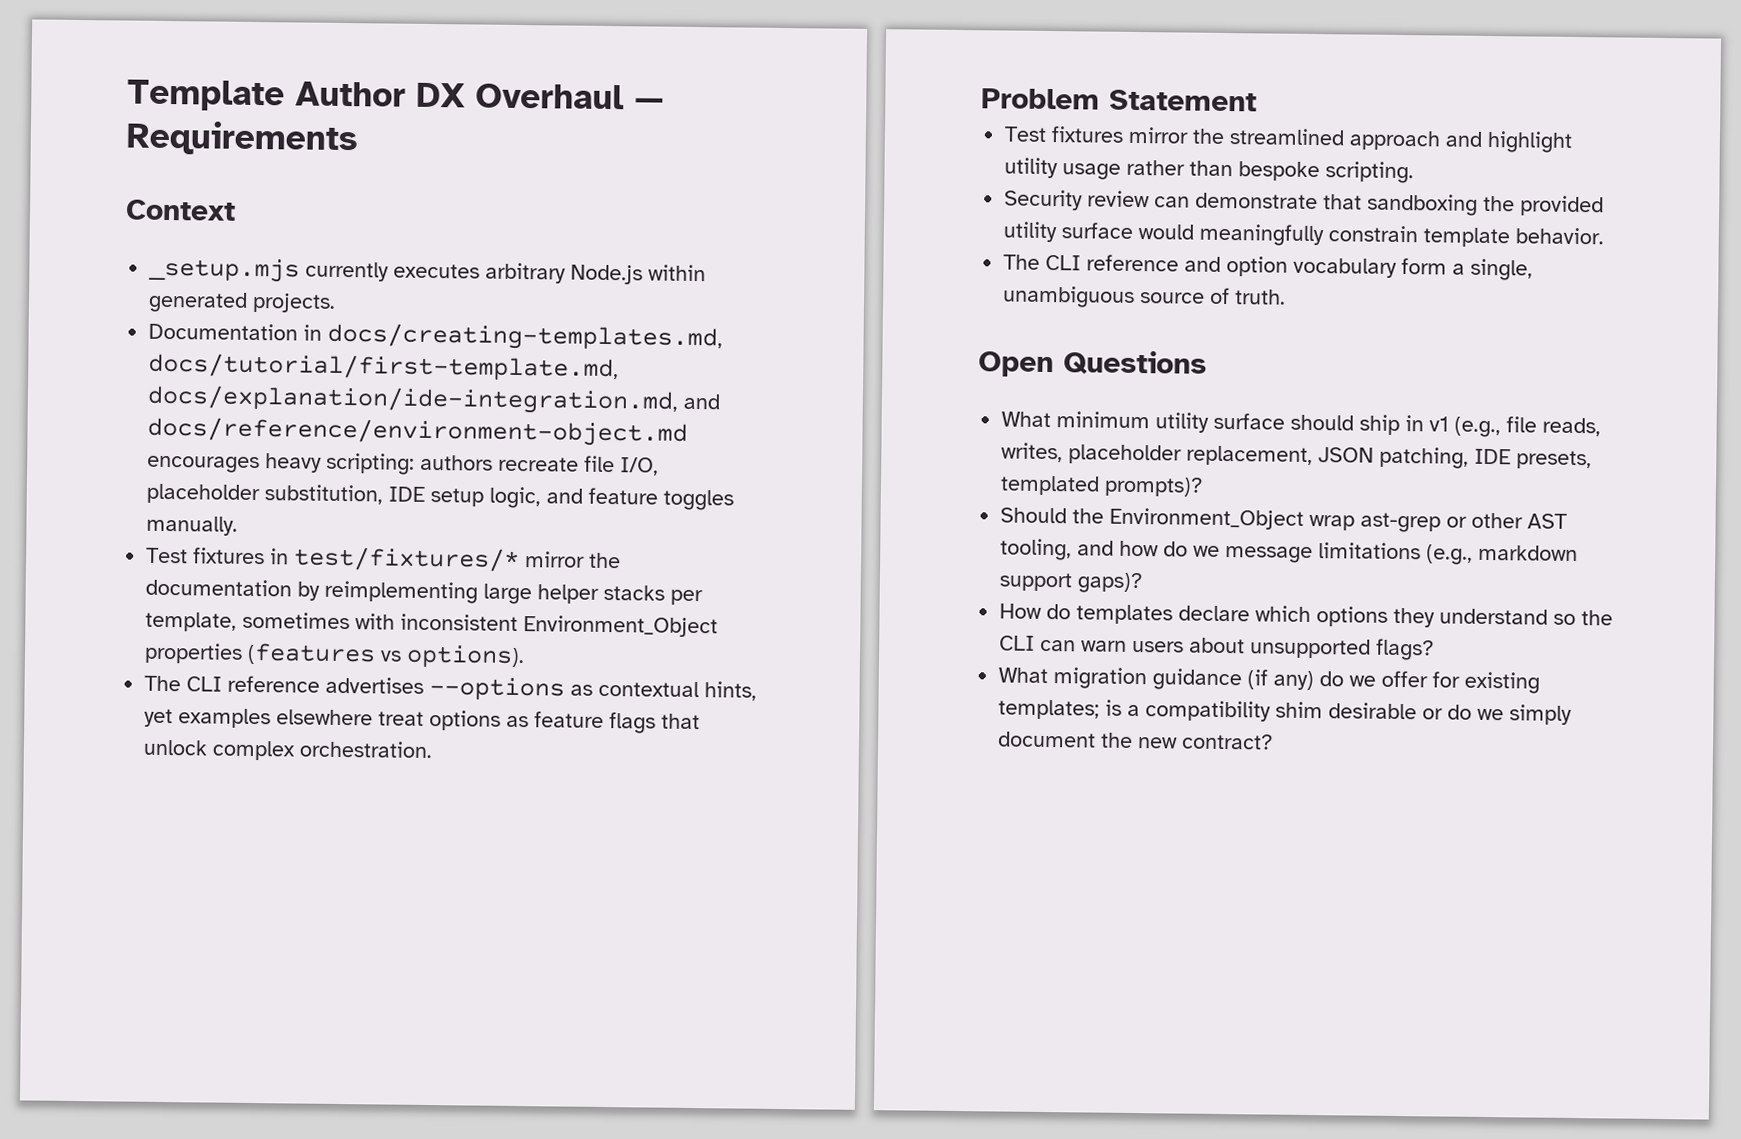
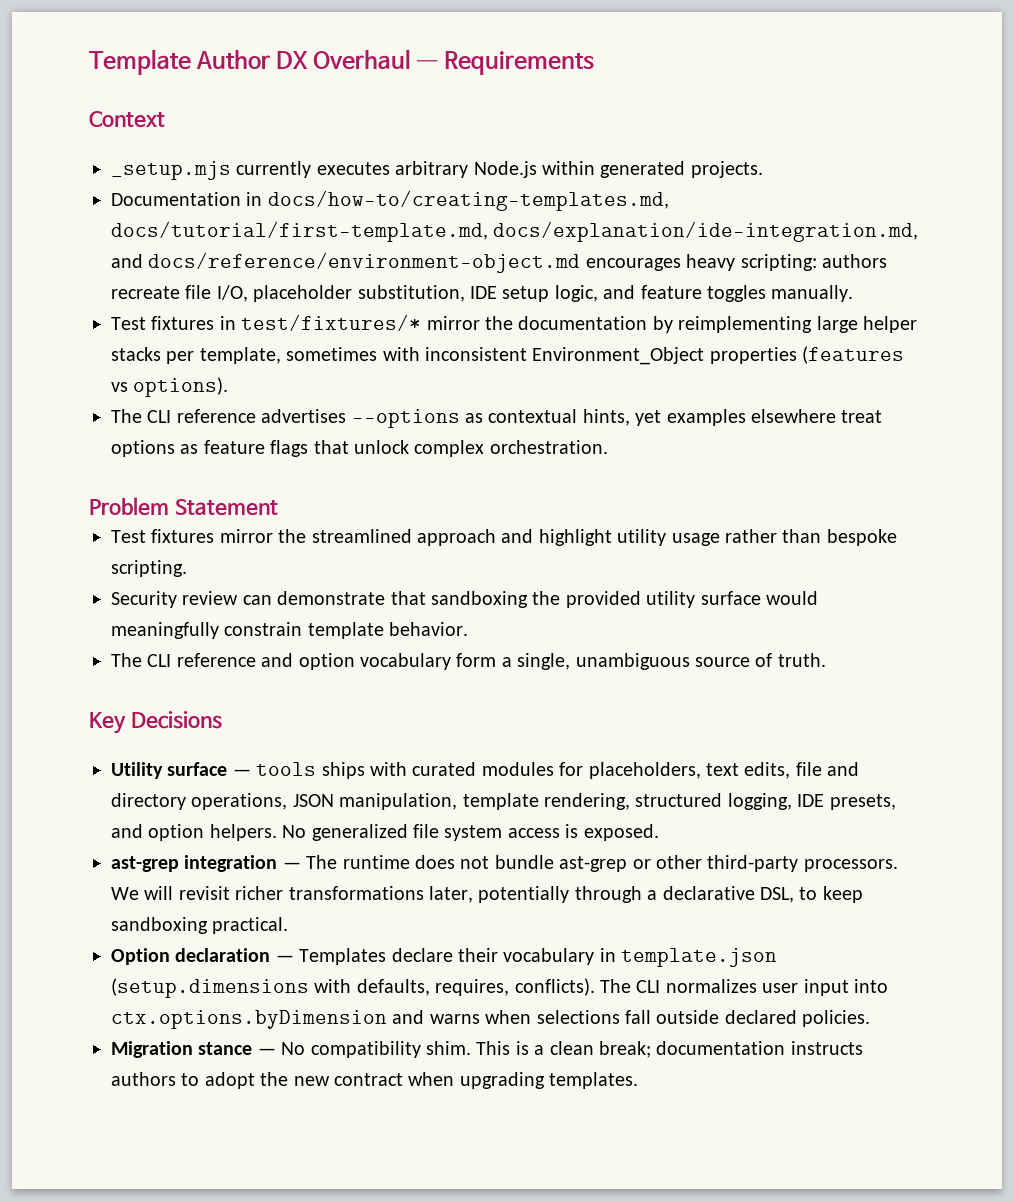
[327,322,724,352] docs/creating-templates.md, -> [267,190,669,211] docs/how-to/creating-templates.md,
[978,350,1207,378] [1001,411,1602,438] [1001,442,1593,470] [1000,475,1204,497] [1000,507,1569,533] [1000,538,1579,565] [999,572,1143,594] [999,603,1614,628] [999,635,1435,661] [998,667,1541,694] [998,699,1573,725] [998,731,1274,750] Open Questions // What minimum utility surface should ship in v1 (e.g., file reads, writes, placeholder replacement, JSON patching, IDE presets, templated prompts)? // Should the Environment_Object wrap ast-grep or other AST tooling, and how do we message limitations (e.g., markdown support gaps)? // How do templates declare which options they understand so the CLI can warn users about unsupported flags? // What migration guidance (if any) do we offer for existing templates; is a compatibility shim desirable or do we simply document the new contract? -> [89,711,222,734] [111,762,860,779] [111,793,896,810] [111,824,659,841] [111,855,898,872] [111,886,863,903] [111,917,289,934] [111,948,778,967] [111,978,888,998] [111,1010,871,1029] [111,1041,863,1058] [111,1072,639,1089] Key Decisions // Utility surface — tools ships with curated modules for placeholders, text edits, file and directory operations, JSON manipulation, template rendering, structured logging, IDE presets, and option helpers. No generalized file system access is exposed. // ast-grep integration — The runtime does not bundle ast-grep or other third-party processors. We will revisit richer transformations later, potentially through a declarative DSL, to keep sandboxing practical. // Option declaration — Templates declare their vocabulary in template.json (setup.dimensions with defaults, requires, conflicts). The CLI normalizes user input into ctx.options.byDimension and warns when selections fall outside declared policies. // Migration stance — No compatibility shim. This is a clean break; documentation instructs authors to adopt the new contract when upgrading templates.

